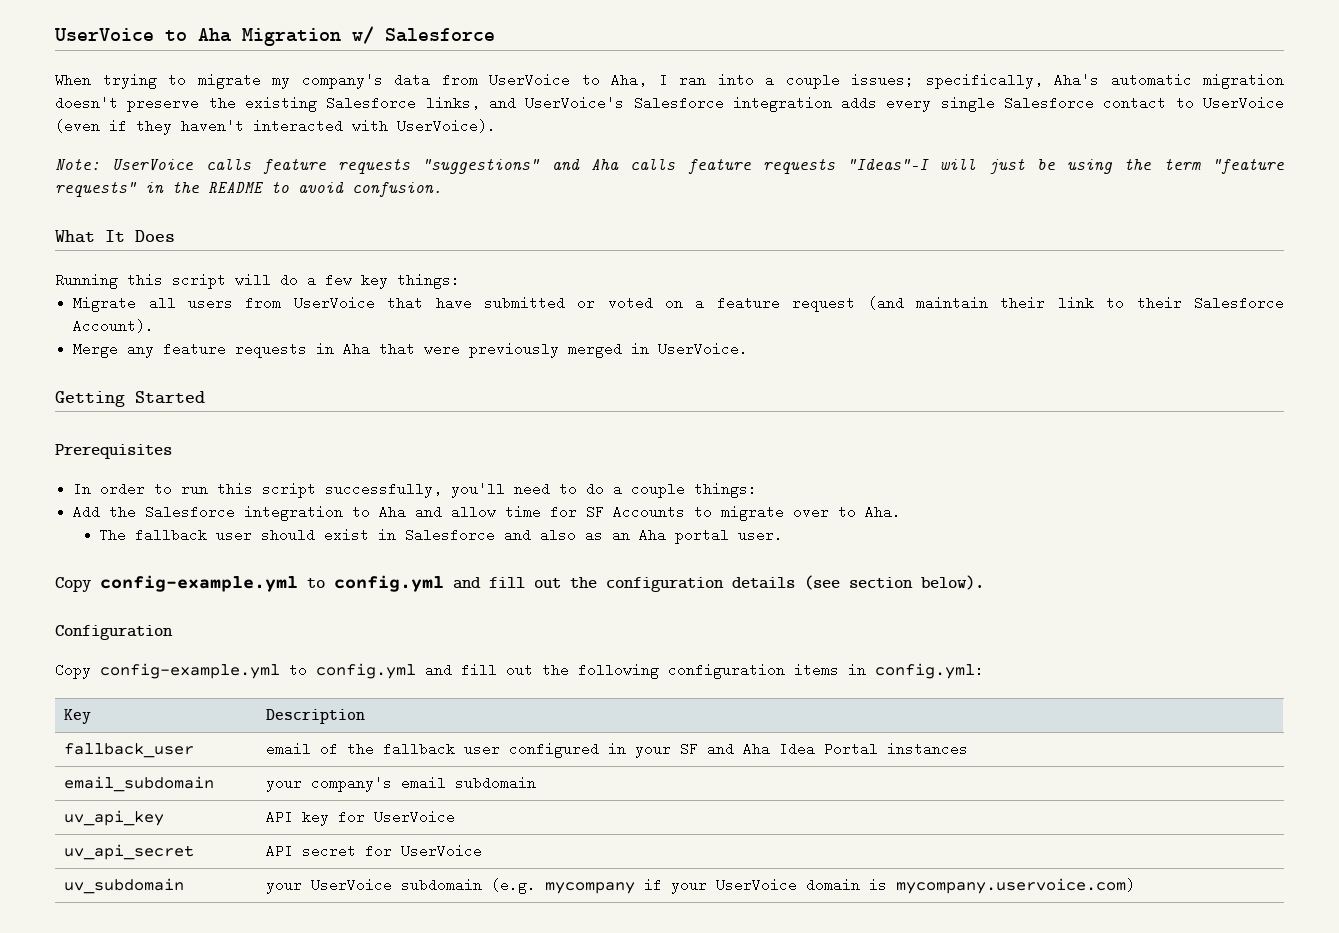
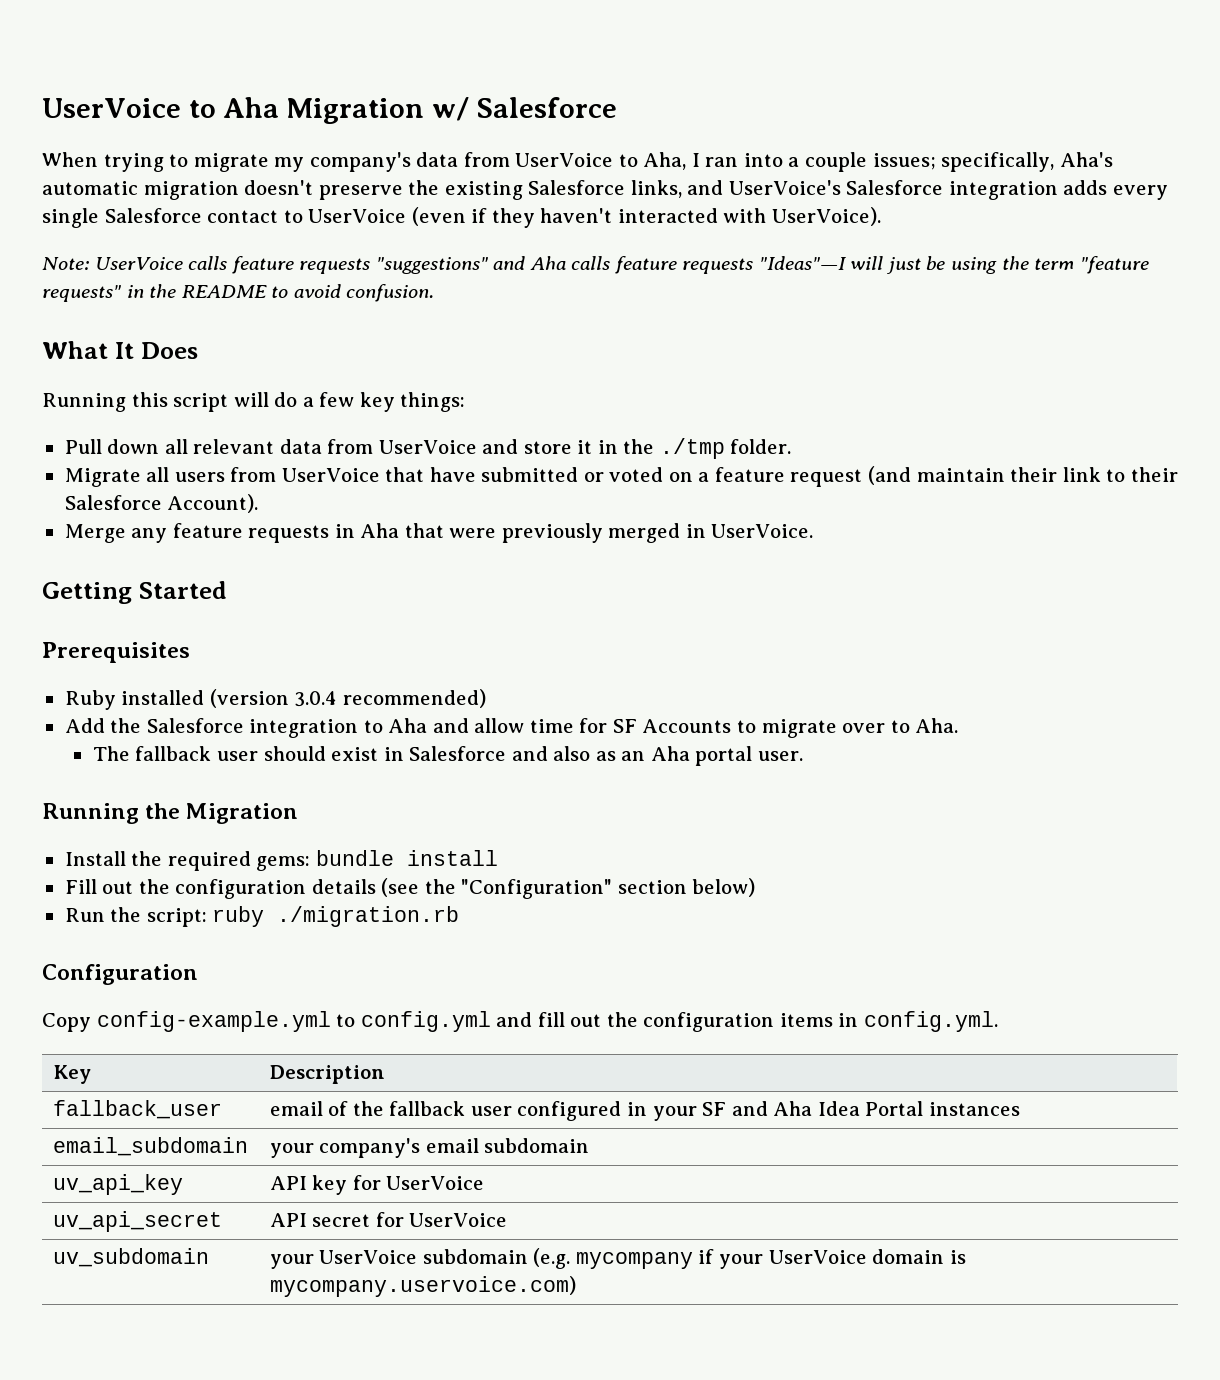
(460, 281) none -> [64,438,792,459] // Pull down all relevant data from UserVoice and store it in the ./tmp folder.
[73,482,758,498] In order to run this script successfully, you'll need to do a couple things: -> [64,689,486,710] Ruby installed (version 3.0.4 recommended)
[55,575,525,592] Copy config-example.yml to config.yml and fill -> [42,803,299,824] [64,850,498,871] [64,879,97,894] Running the Migration // Install the required gems: bundle install // Fill
[849,575,984,590] section below). -> [424,878,756,899] [64,906,460,927] the "Configuration" section below) // Run the script: ruby ./migration.rb
[578,663,659,679] following -> (638, 1019) none
[875,663,984,679] config.yml: -> [863,1011,998,1032] config.yml.

